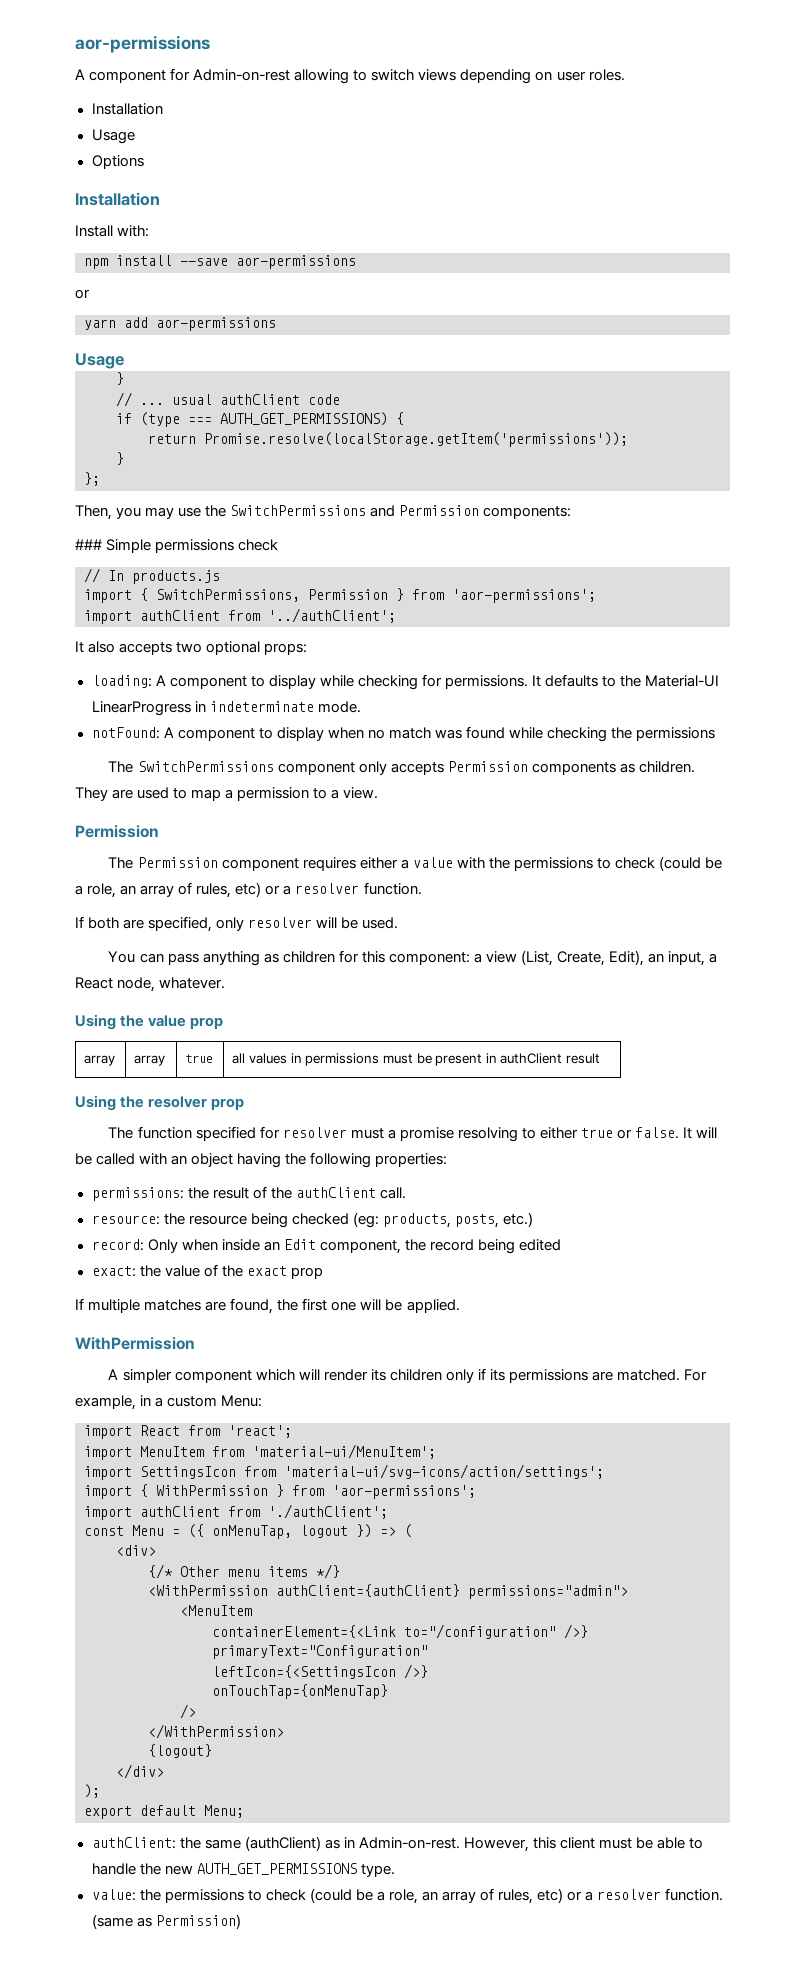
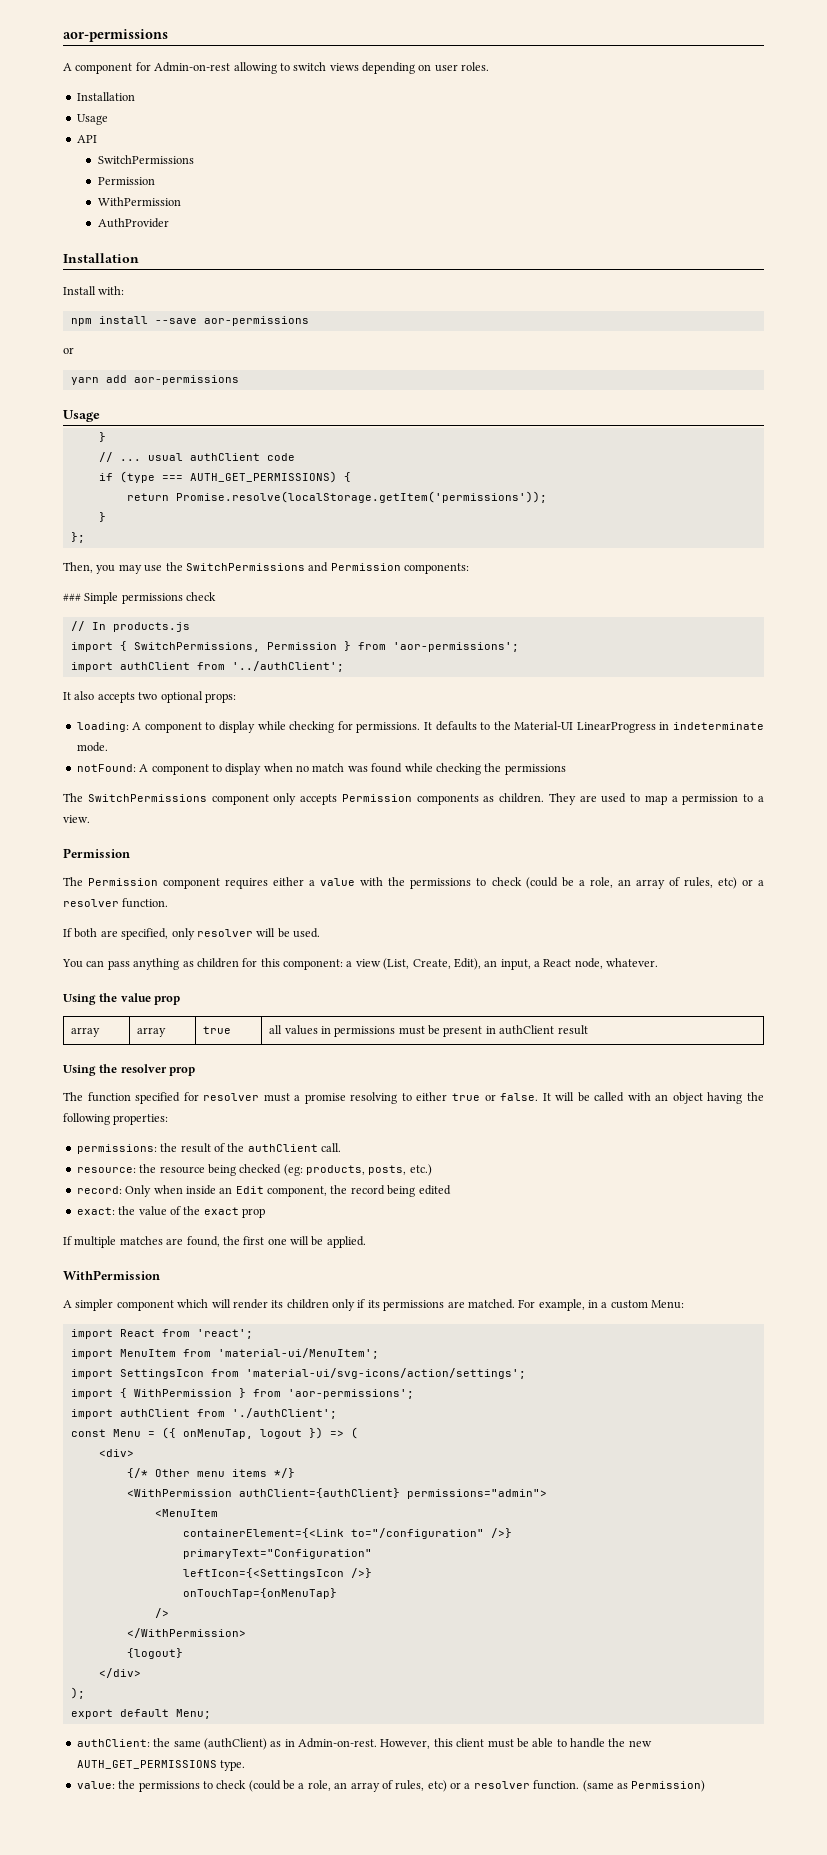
[91,155,144,169] Options -> [76,135,97,143] [97,155,194,164] [97,177,155,185] [97,197,181,206] [97,218,169,228] API // SwitchPermissions // Permission // WithPermission // AuthProvider

